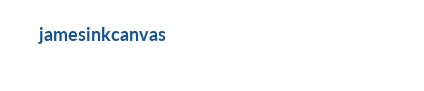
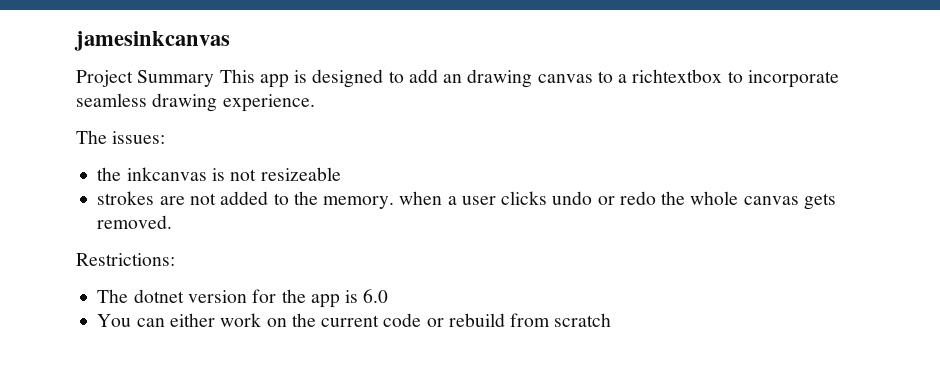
(166, 35) none -> [76,69,839,88] [76,93,315,112] [76,130,166,144] [97,167,341,181] [97,191,836,210] [97,215,173,229] [76,253,175,266] [97,289,389,308] [97,313,612,327] // Project Summary This app is designed to add an drawing canvas to a richtextbox to incorporate seamless drawing experience. // The issues: // the inkcanvas is not resizeable // strokes are not added to the memory. when a user clicks undo or redo the whole canvas gets removed. // Restrictions: // The dotnet version for the app is 6.0 // You can either work on the current code or rebuild from scratch

